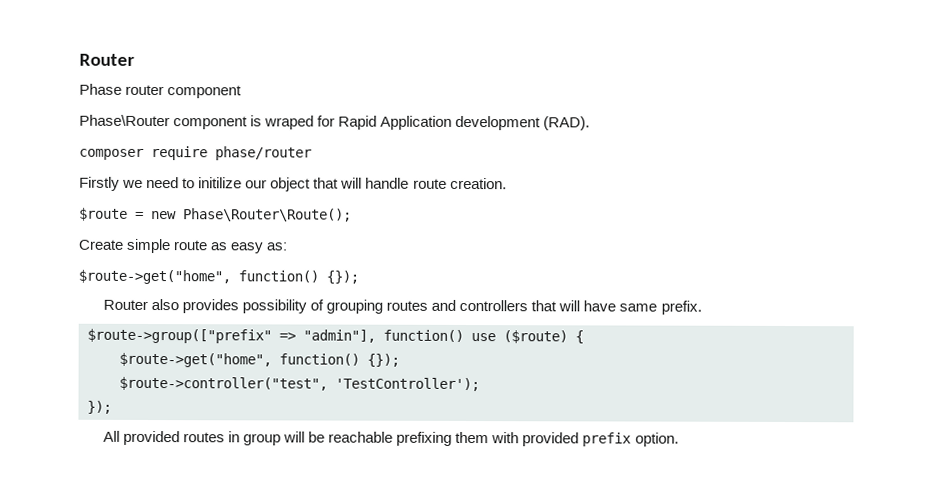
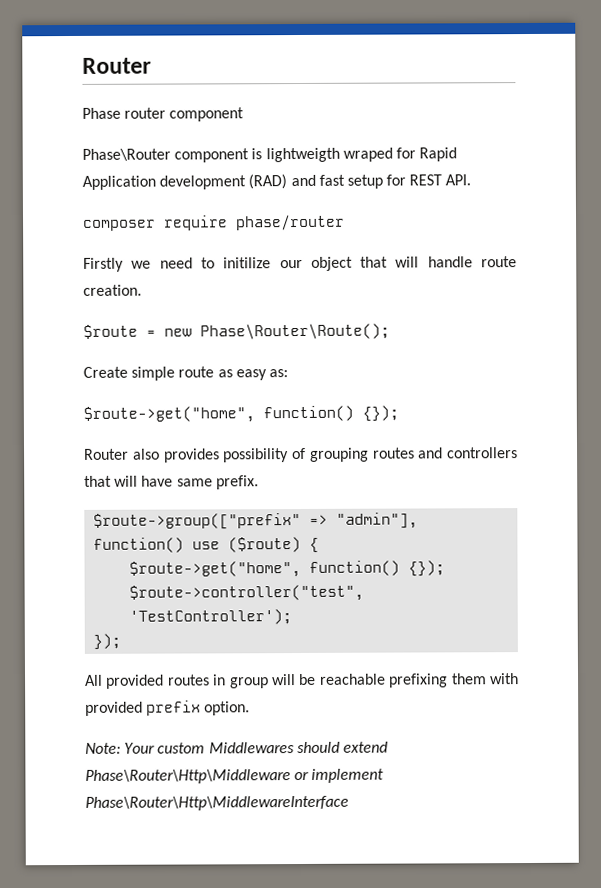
(263, 121) none -> [265,147,340,163] lightweigth
[543,116,591,131] (RAD). -> [248,174,472,190] (RAD) and fast setup for REST API.
(679, 439) none -> [85,741,388,754] [85,768,385,784] [85,795,349,811] // Note: Your custom Middlewares should extend Phase\Router\Http\Middleware or implement Phase\Router\Http\MiddlewareInterface

